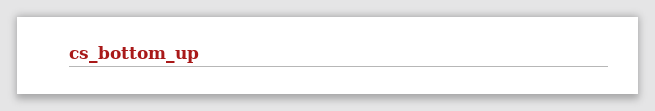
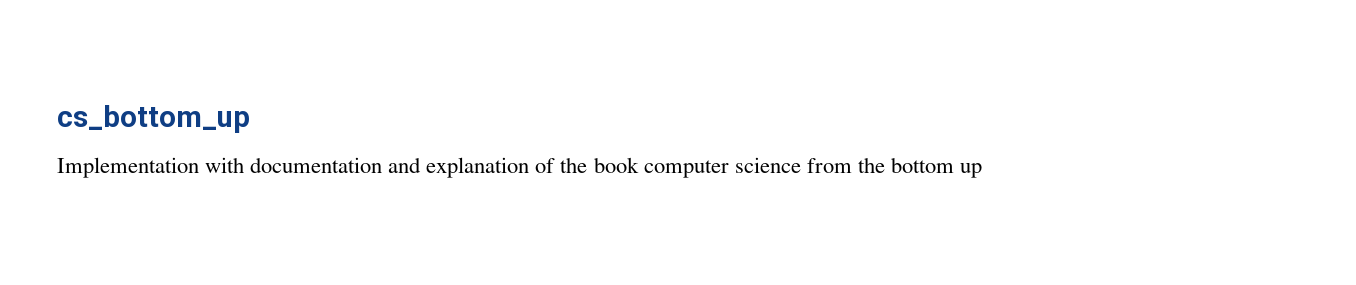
(199, 54) none -> [57,157,982,178] // Implementation with documentation and explanation of the book computer science from the bottom up

